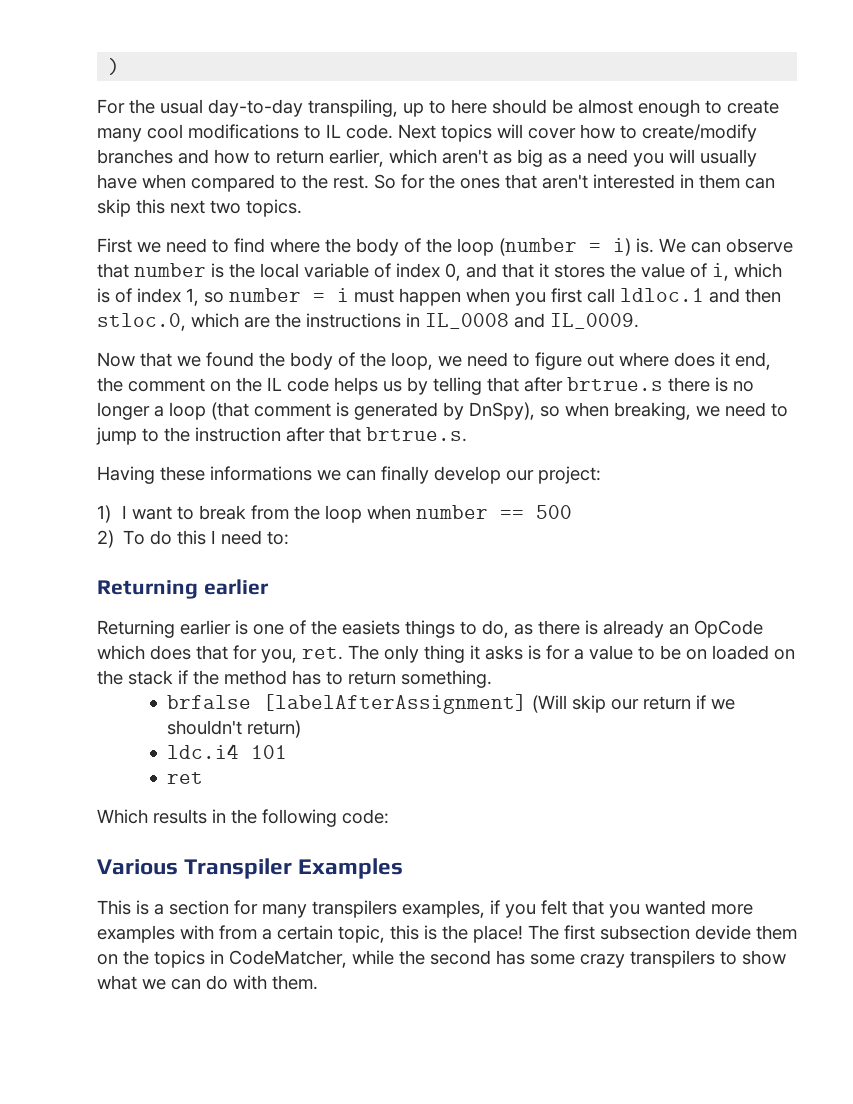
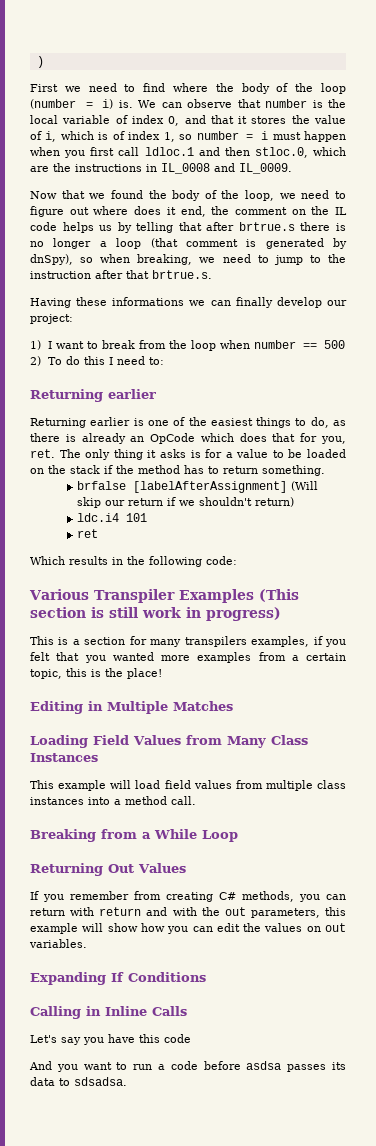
[97,99,779,117] [97,124,757,142] [97,149,757,167] [97,174,775,192] [97,199,302,217] // For the usual day-to-day transpiling, up to here should be almost enough to create many cool modifications to IL code. Next topics will cover how to create/modify branches and how to return earlier, which aren't as big as a need you will usually have when compared to the rest. So for the ones that aren't interested in them can skip this next two topics. -> (44, 62) none
[469,402,535,420] DnSpy), -> [30,254,73,265] dnSpy),
[342,620,400,635] easiets -> [210,418,253,426] easiest
[686,649,707,660] on -> (303, 453) none
(404, 868) none -> [258,589,299,602] [30,607,281,621] (This section is still work in progress)
[180,925,214,940] with -> (252, 657) none
[528,925,797,940] [97,950,786,968] [97,975,318,990] The first subsection devide them on the topics in CodeMatcher, while the second has some crazy transpilers to show what we can do with them. -> [30,701,233,714] [30,735,308,748] [30,753,98,762] [30,780,346,791] [30,796,196,805] [30,829,238,842] [30,863,186,876] [30,891,346,902] [30,907,346,918] [30,923,347,934] [29,939,87,948] [30,972,206,985] [30,1006,187,1019] [30,1034,191,1045] [29,1061,347,1072] [30,1077,127,1086] // Editing in Multiple Matches // Loading Field Values from Many Class Instances // This example will load field values from multiple class instances into a method call. // Breaking from a While Loop // Returning Out Values // If you remember from creating C# methods, you can return with return and with the out parameters, this example will show how you can edit the values on out variables. // Expanding If Conditions // Calling in Inline Calls // Let's say you have this code // And you want to run a code before asdsa passes its data to sdsadsa.

